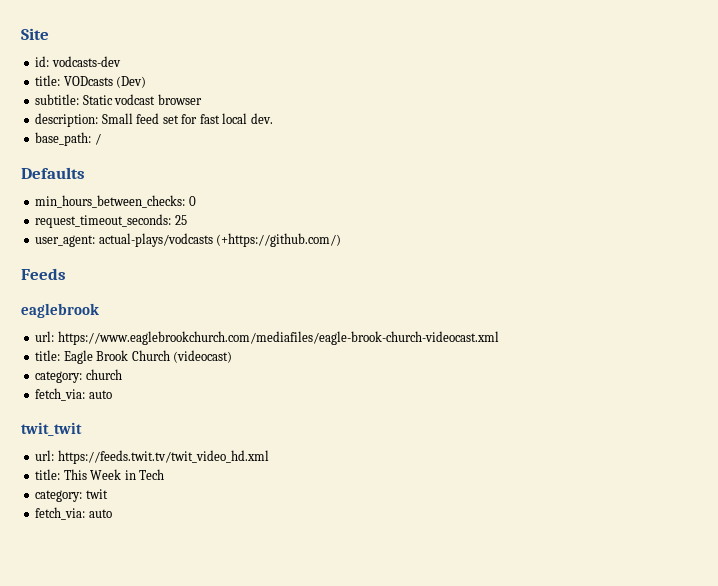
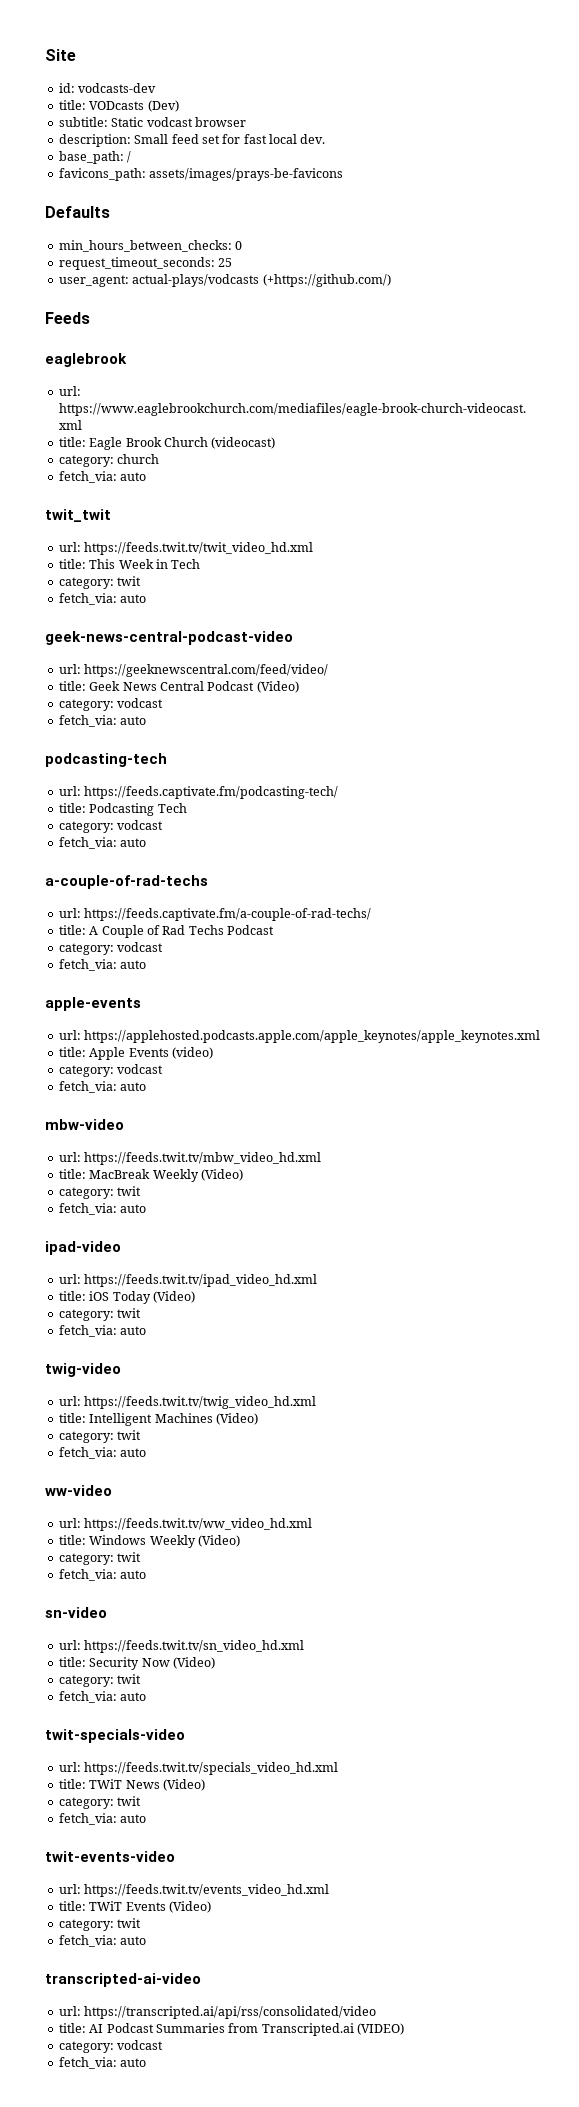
(101, 139) none -> [58,168,344,181] // favicons_path: assets/images/prays-be-favicons
(112, 513) none -> [45,631,293,645] [58,664,329,677] [58,681,299,693] [58,698,164,711] [58,715,147,727] [45,753,167,767] [58,786,339,799] [58,803,187,816] [58,820,164,833] [58,837,147,849] [45,875,208,889] [58,908,372,921] [58,925,274,938] [58,942,164,955] [58,959,147,971] [45,997,141,1011] [58,1030,541,1043] [58,1047,213,1060] [58,1064,164,1077] [58,1081,147,1093] [45,1119,124,1130] [58,1152,322,1165] [58,1169,243,1182] [58,1186,142,1199] [58,1203,147,1215] [45,1241,121,1255] [58,1274,318,1287] [58,1291,195,1304] [58,1308,142,1321] [58,1325,147,1337] [45,1363,121,1377] [58,1396,317,1409] [58,1413,258,1426] [58,1430,142,1443] [58,1447,147,1459] [45,1485,112,1496] [58,1518,313,1531] [58,1535,240,1548] [58,1552,142,1565] [58,1569,147,1581] [45,1607,107,1618] [58,1640,305,1653] [58,1657,215,1670] [58,1674,142,1687] [58,1691,147,1703] [45,1729,185,1743] [58,1762,339,1775] [58,1779,205,1791] [58,1796,142,1809] [58,1813,147,1825] [45,1851,175,1862] [58,1884,330,1897] [58,1901,211,1913] [58,1918,142,1931] [58,1935,147,1947] [45,1973,201,1987] [58,2006,377,2019] [58,2023,404,2036] [58,2040,164,2053] [58,2057,147,2069] // geek-news-central-podcast-video // url: https://geeknewscentral.com/feed/video/ // title: Geek News Central Podcast (Video) // category: vodcast // fetch_via: auto // podcasting-tech // url: https://feeds.captivate.fm/podcasting-tech/ // title: Podcasting Tech // category: vodcast // fetch_via: auto // a-couple-of-rad-techs // url: https://feeds.captivate.fm/a-couple-of-rad-techs/ // title: A Couple of Rad Techs Podcast // category: vodcast // fetch_via: auto // apple-events // url: https://applehosted.podcasts.apple.com/apple_keynotes/apple_keynotes.xml // title: Apple Events (video) // category: vodcast // fetch_via: auto // mbw-video // url: https://feeds.twit.tv/mbw_video_hd.xml // title: MacBreak Weekly (Video) // category: twit // fetch_via: auto // ipad-video // url: https://feeds.twit.tv/ipad_video_hd.xml // title: iOS Today (Video) // category: twit // fetch_via: auto // twig-video // url: https://feeds.twit.tv/twig_video_hd.xml // title: Intelligent Machines (Video) // category: twit // fetch_via: auto // ww-video // url: https://feeds.twit.tv/ww_video_hd.xml // title: Windows Weekly (Video) // category: twit // fetch_via: auto // sn-video // url: https://feeds.twit.tv/sn_video_hd.xml // title: Security Now (Video) // category: twit // fetch_via: auto // twit-specials-video // url: https://feeds.twit.tv/specials_video_hd.xml // title: TWiT News (Video) // category: twit // fetch_via: auto // twit-events-video // url: https://feeds.twit.tv/events_video_hd.xml // title: TWiT Events (Video) // category: twit // fetch_via: auto // transcripted-ai-video // url: https://transcripted.ai/api/rss/consolidated/video // title: AI Podcast Summaries from Transcripted.ai (VIDEO) // category: vodcast // fetch_via: auto

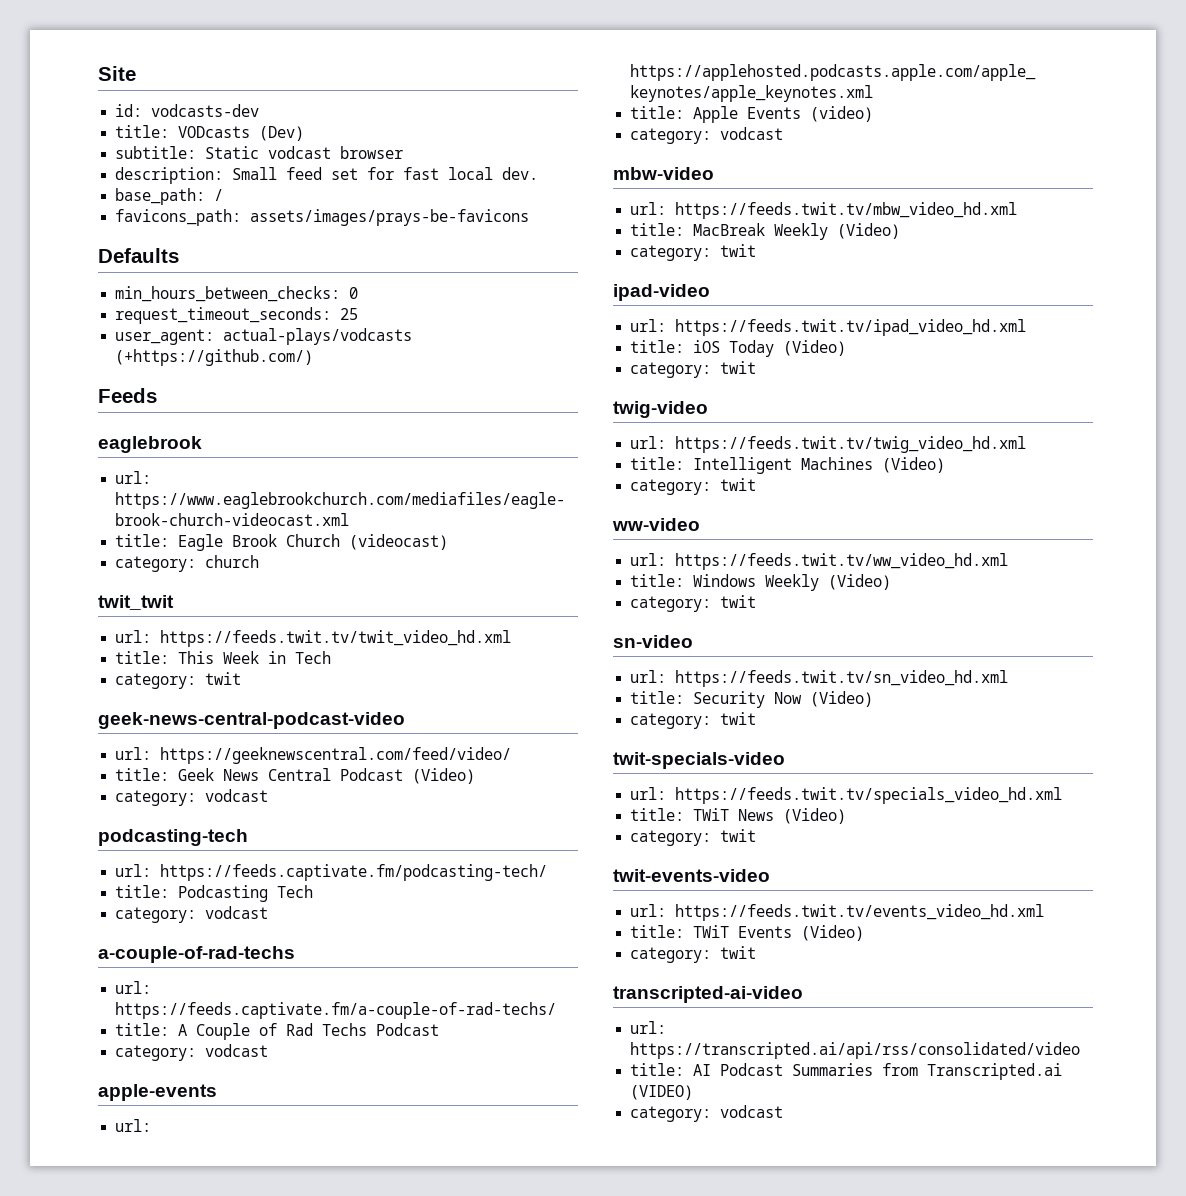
[58,471,147,483] // fetch_via: auto -> (260, 561) none
[58,593,147,605] // fetch_via: auto -> (242, 678) none
[58,715,147,727] // fetch_via: auto -> (269, 795) none
[58,837,147,849] // fetch_via: auto -> (269, 912) none
[58,959,147,971] // fetch_via: auto -> (269, 1050) none
[58,1081,147,1093] // fetch_via: auto -> (784, 133) none
[58,1203,147,1215] // fetch_via: auto -> (757, 250) none
[58,1325,147,1337] // fetch_via: auto -> (757, 367) none
[58,1447,147,1459] // fetch_via: auto -> (757, 484) none
[58,1569,147,1581] // fetch_via: auto -> (757, 601) none
[58,1691,147,1703] // fetch_via: auto -> (757, 718) none
[58,1813,147,1825] // fetch_via: auto -> (757, 835) none
[58,1935,147,1947] // fetch_via: auto -> (757, 952) none
[58,2057,147,2069] // fetch_via: auto -> (784, 1111) none

